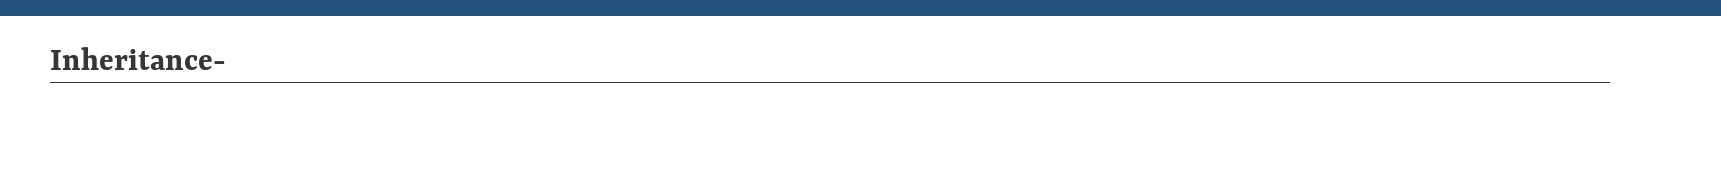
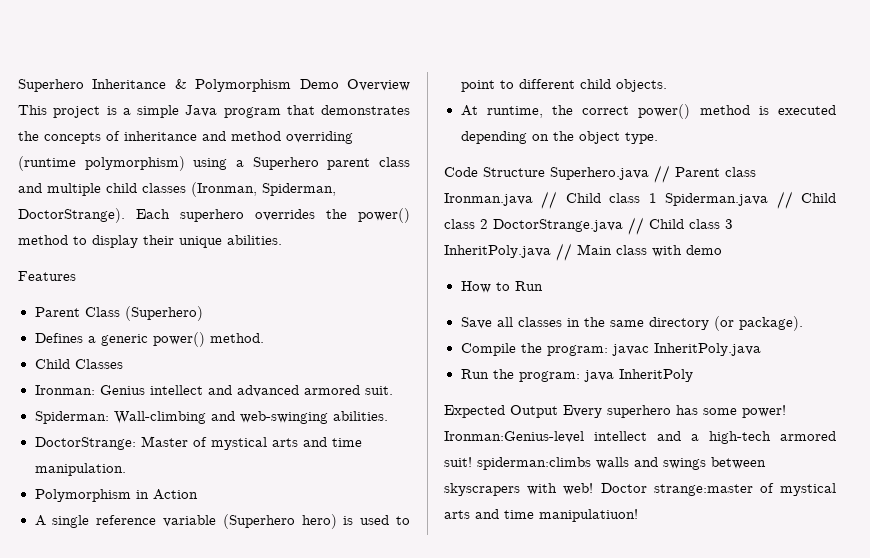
[50,47,226,70] Inheritance- -> [18,79,410,92] [18,105,410,118] [18,131,353,144] [18,156,410,171] [18,182,336,197] [18,208,410,223] [18,235,282,248] [18,271,76,281] [34,306,203,321] [34,332,264,347] [34,359,123,369] [34,385,393,397] [34,411,388,424] [34,436,362,450] [34,463,126,476] [34,489,198,502] [34,514,410,529] [460,79,667,92] [460,104,836,119] [460,131,658,144] [444,165,756,183] [444,191,836,209] [444,217,733,235] [444,243,722,261] [460,281,543,293] [460,316,803,331] [460,343,761,356] [460,369,693,382] [444,405,786,418] [444,431,836,444] [444,457,766,470] [444,483,836,496] [444,509,638,522] Superhero Inheritance & Polymorphism Demo Overview This project is a simple Java program that demonstrates the concepts of inheritance and method overriding (runtime polymorphism) using a Superhero parent class and multiple child classes (Ironman, Spiderman, DoctorStrange). Each superhero overrides the power() method to display their unique abilities. // Features // Parent Class (Superhero) // Defines a generic power() method. // Child Classes // Ironman: Genius intellect and advanced armored suit. // Spiderman: Wall-climbing and web-swinging abilities. // DoctorStrange: Master of mystical arts and time manipulation. // Polymorphism in Action // A single reference variable (Superhero hero) is used to point to different child objects. // At runtime, the correct power() method is executed depending on the object type. // Code Structure Superhero.java // Parent class Ironman.java // Child class 1 Spiderman.java // Child class 2 DoctorStrange.java // Child class 3 InheritPoly.java // Main class with demo // How to Run // Save all classes in the same directory (or package). // Compile the program: javac InheritPoly.java // Run the program: java InheritPoly // Expected Output Every superhero has some power! Ironman:Genius-level intellect and a high-tech armored suit! spiderman:climbs walls and swings between skyscrapers with web! Doctor strange:master of mystical arts and time manipulatiuon!

